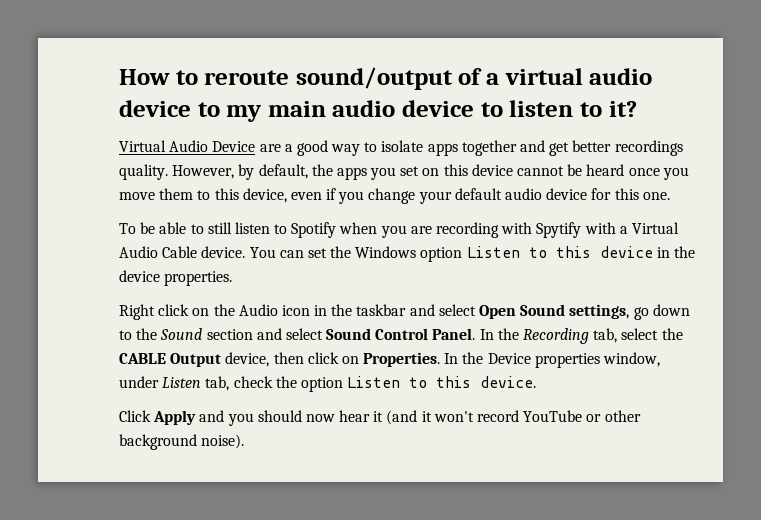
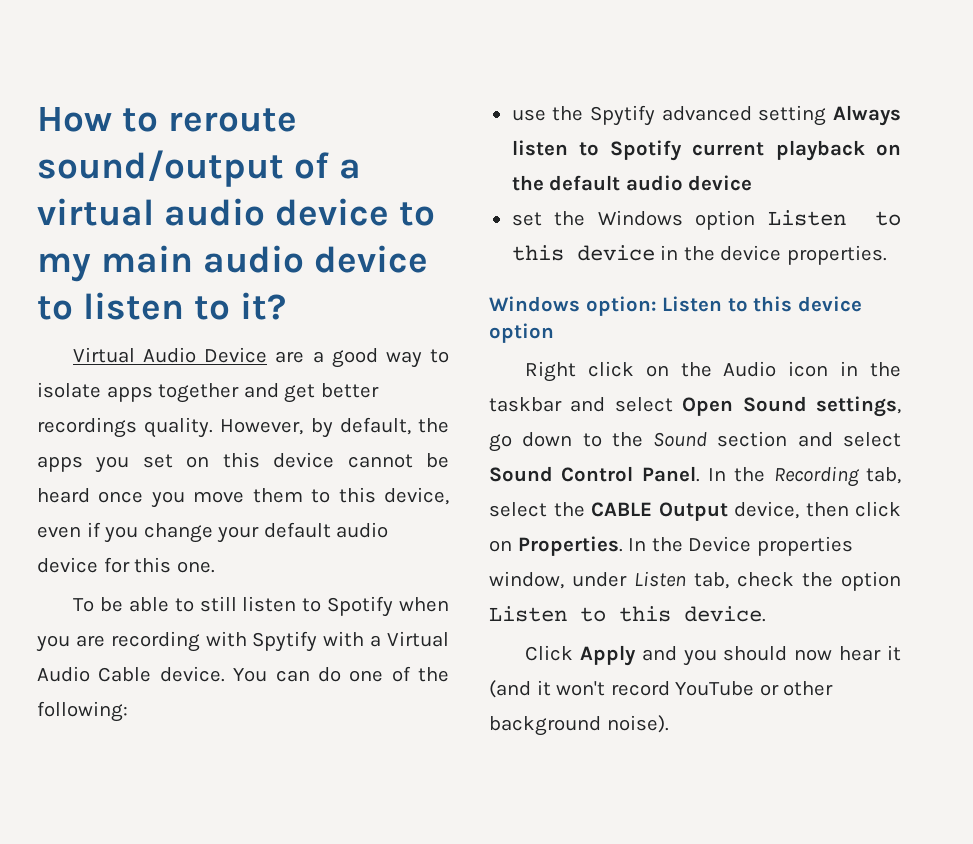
(304, 254) none -> [317,666,449,682] [37,701,128,722] [511,105,901,126] [511,140,901,161] [511,175,753,191] do one of the following: // use the Spytify advanced setting Always listen to Spotify current playback on the default audio device //
(233, 278) none -> [489,296,862,316] [489,323,554,343] // Windows option: Listen to this device option

